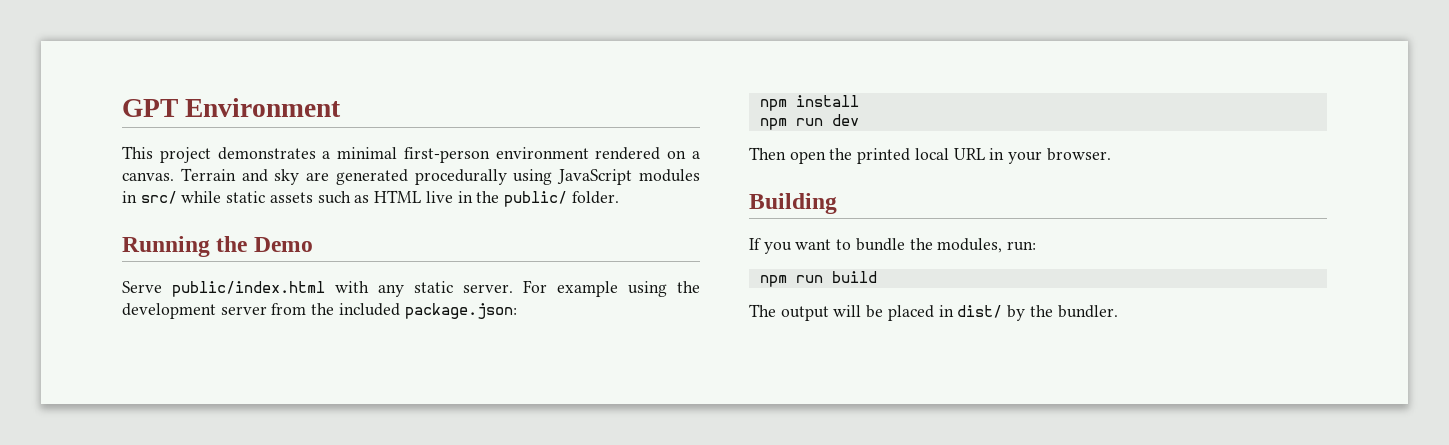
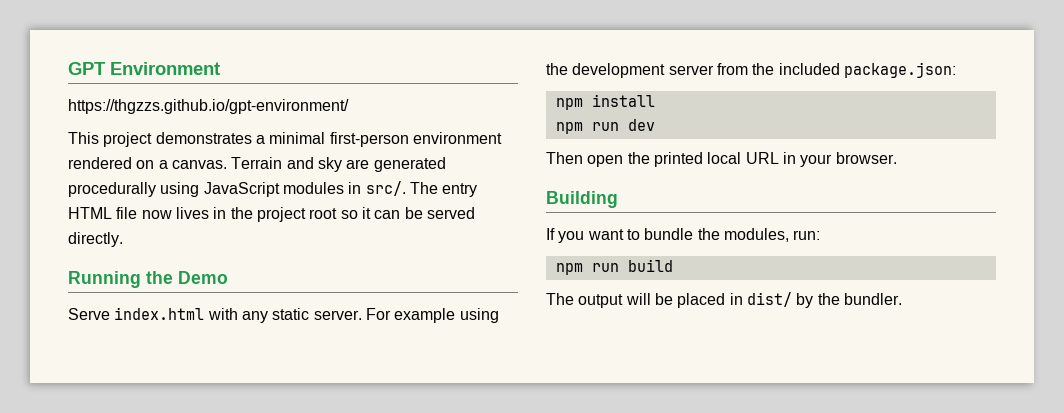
(342, 107) none -> [68,99,349,114] // https://thgzzs.github.io/gpt-environment/
[140,190,619,207] src/ while static assets such as HTML live in the public/ folder. -> [365,181,478,197] [68,207,475,222] [68,232,123,247] src/. The entry HTML file now lives in the project root so it can be served directly.
[172,281,325,297] public/index.html -> [114,307,205,320] index.html

